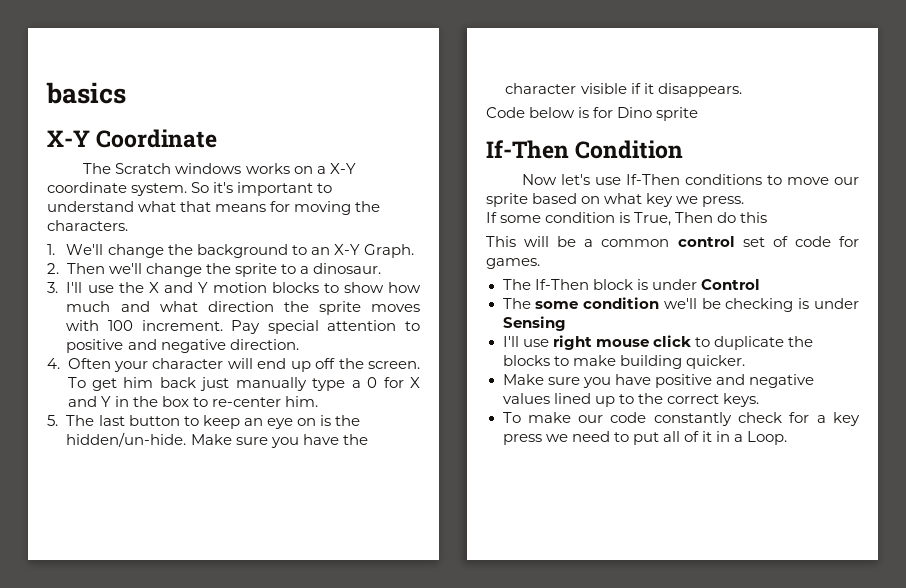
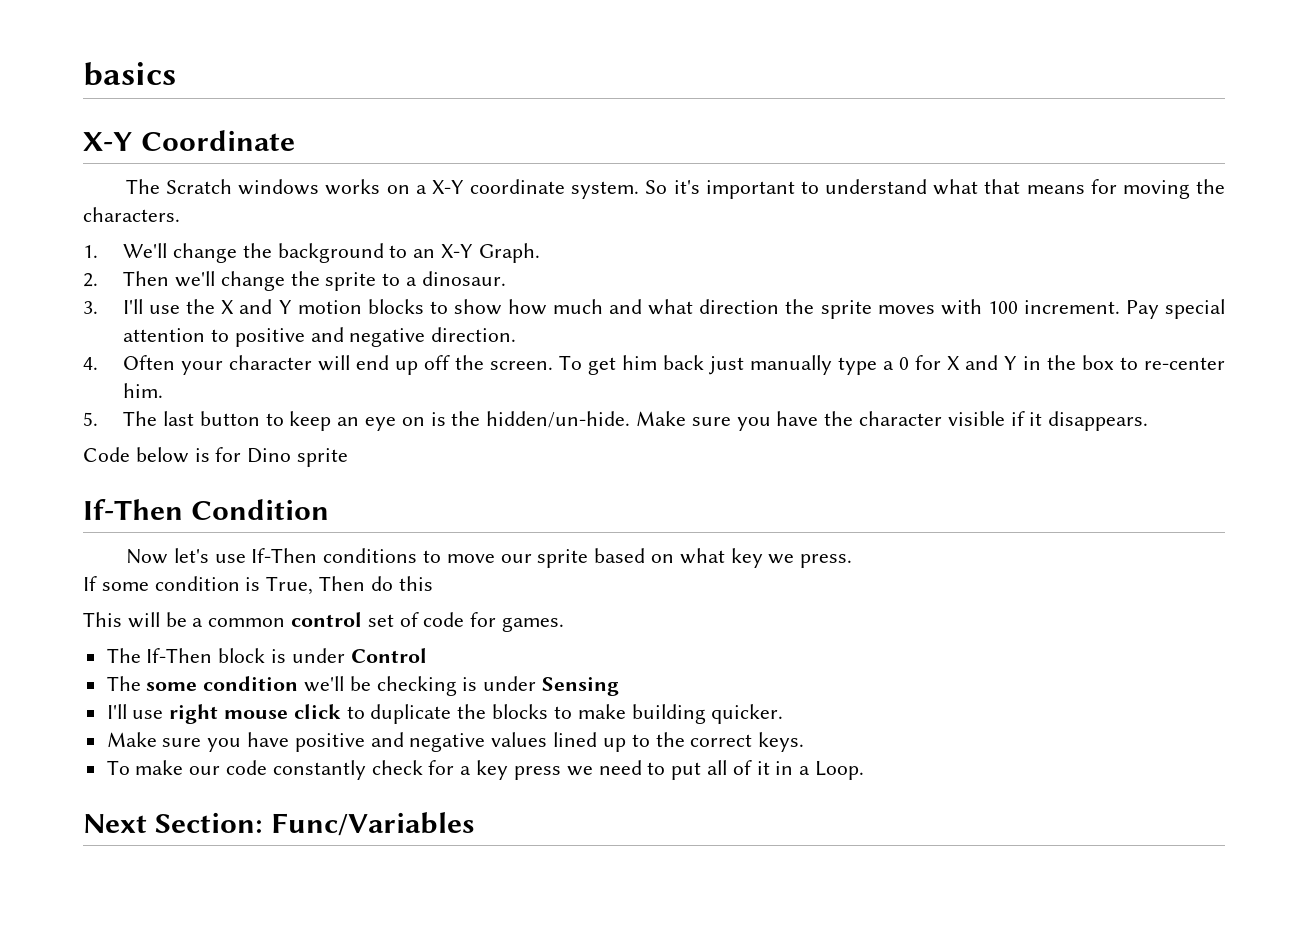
(787, 438) none -> [83,812,476,836] // Next Section: Func/Variables

